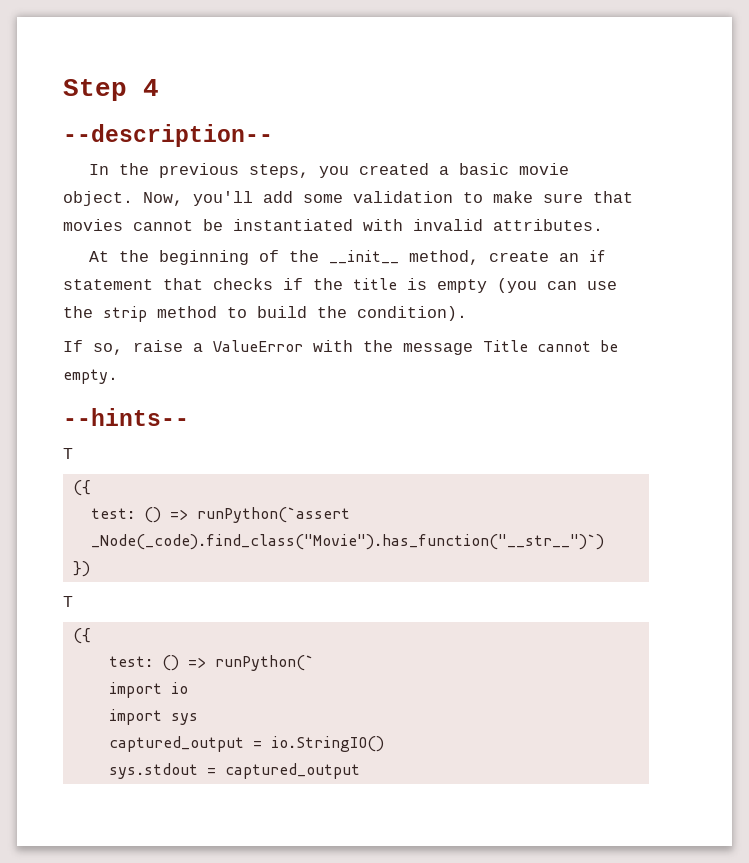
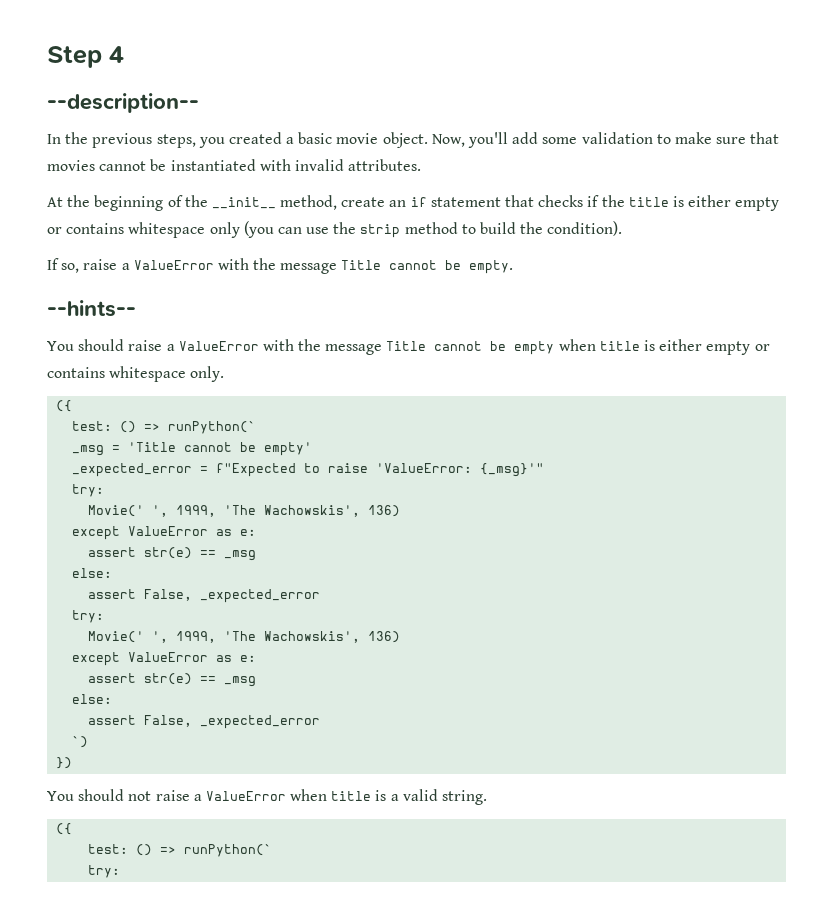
[437,279,487,293] empty -> [688,195,780,211] [47,222,240,238] either empty or contains whitespace only
[63,448,73,459] [72,480,91,496] [90,507,350,523] [90,534,604,550] [72,561,90,577] [63,596,73,607] [72,628,91,644] [108,655,314,671] [108,682,188,698] [108,709,198,725] [108,736,384,752] [108,763,360,779] T // ({ // test: () => runPython(`assert _Node(_code).find_class("Movie").has_function("__str__")`) // }) // T // ({ // test: () => runPython(` // import io // import sys // captured_output = io.StringIO() // sys.stdout = captured_output -> [47,339,770,355] [47,366,225,382] [56,400,73,412] [72,421,257,434] [72,442,313,456] [72,463,545,477] [72,484,105,497] [88,505,401,517] [72,526,257,540] [88,547,257,561] [72,568,113,578] [88,589,321,603] [72,610,105,623] [88,631,401,643] [72,652,257,666] [88,673,257,687] [72,694,113,704] [88,715,321,729] [72,736,89,748] [56,757,73,769] [47,789,488,805] [56,823,73,835] [88,844,273,857] [88,865,121,878] You should raise a ValueError with the message Title cannot be empty when title is either empty or contains whitespace only. // ({ // test: () => runPython(` // _msg = 'Title cannot be empty' // _expected_error = f"Expected to raise 'ValueError: {_msg}'" // try: // Movie(' ', 1999, 'The Wachowskis', 136) // except ValueError as e: // assert str(e) == _msg // else: // assert False, _expected_error // try: // Movie(' ', 1999, 'The Wachowskis', 136) // except ValueError as e: // assert str(e) == _msg // else: // assert False, _expected_error // `) // }) // You should not raise a ValueError when title is a valid string. // ({ // test: () => runPython(` // try:

